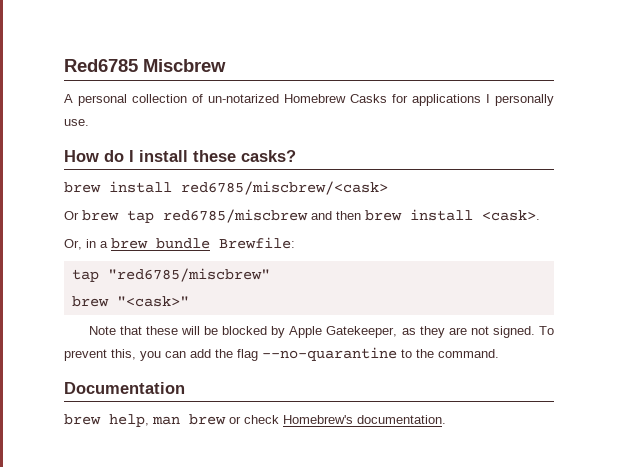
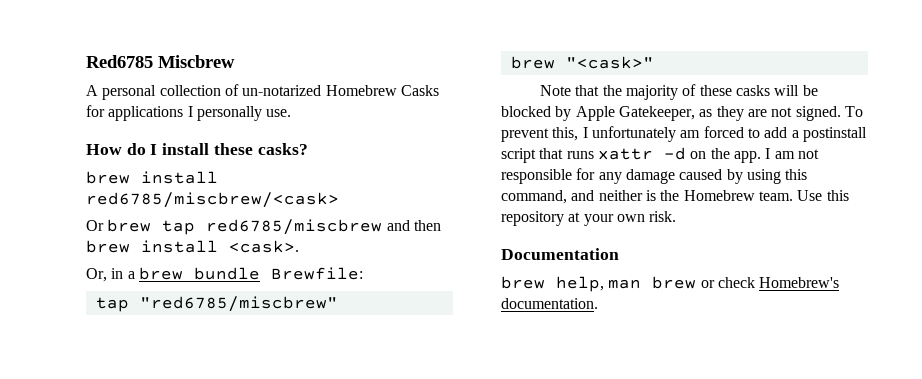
[145,326,178,335] these -> [602,84,770,100] the majority of these casks
[140,347,499,361] you can add the flag --no-quarantine to the command. -> [582,126,867,142] [501,147,819,163] [501,168,808,184] [501,190,849,204] [501,211,677,226] I unfortunately am forced to add a postinstall script that runs xattr -d on the app. I am not responsible for any damage caused by using this command, and neither is the Homebrew team. Use this repository at your own risk.

